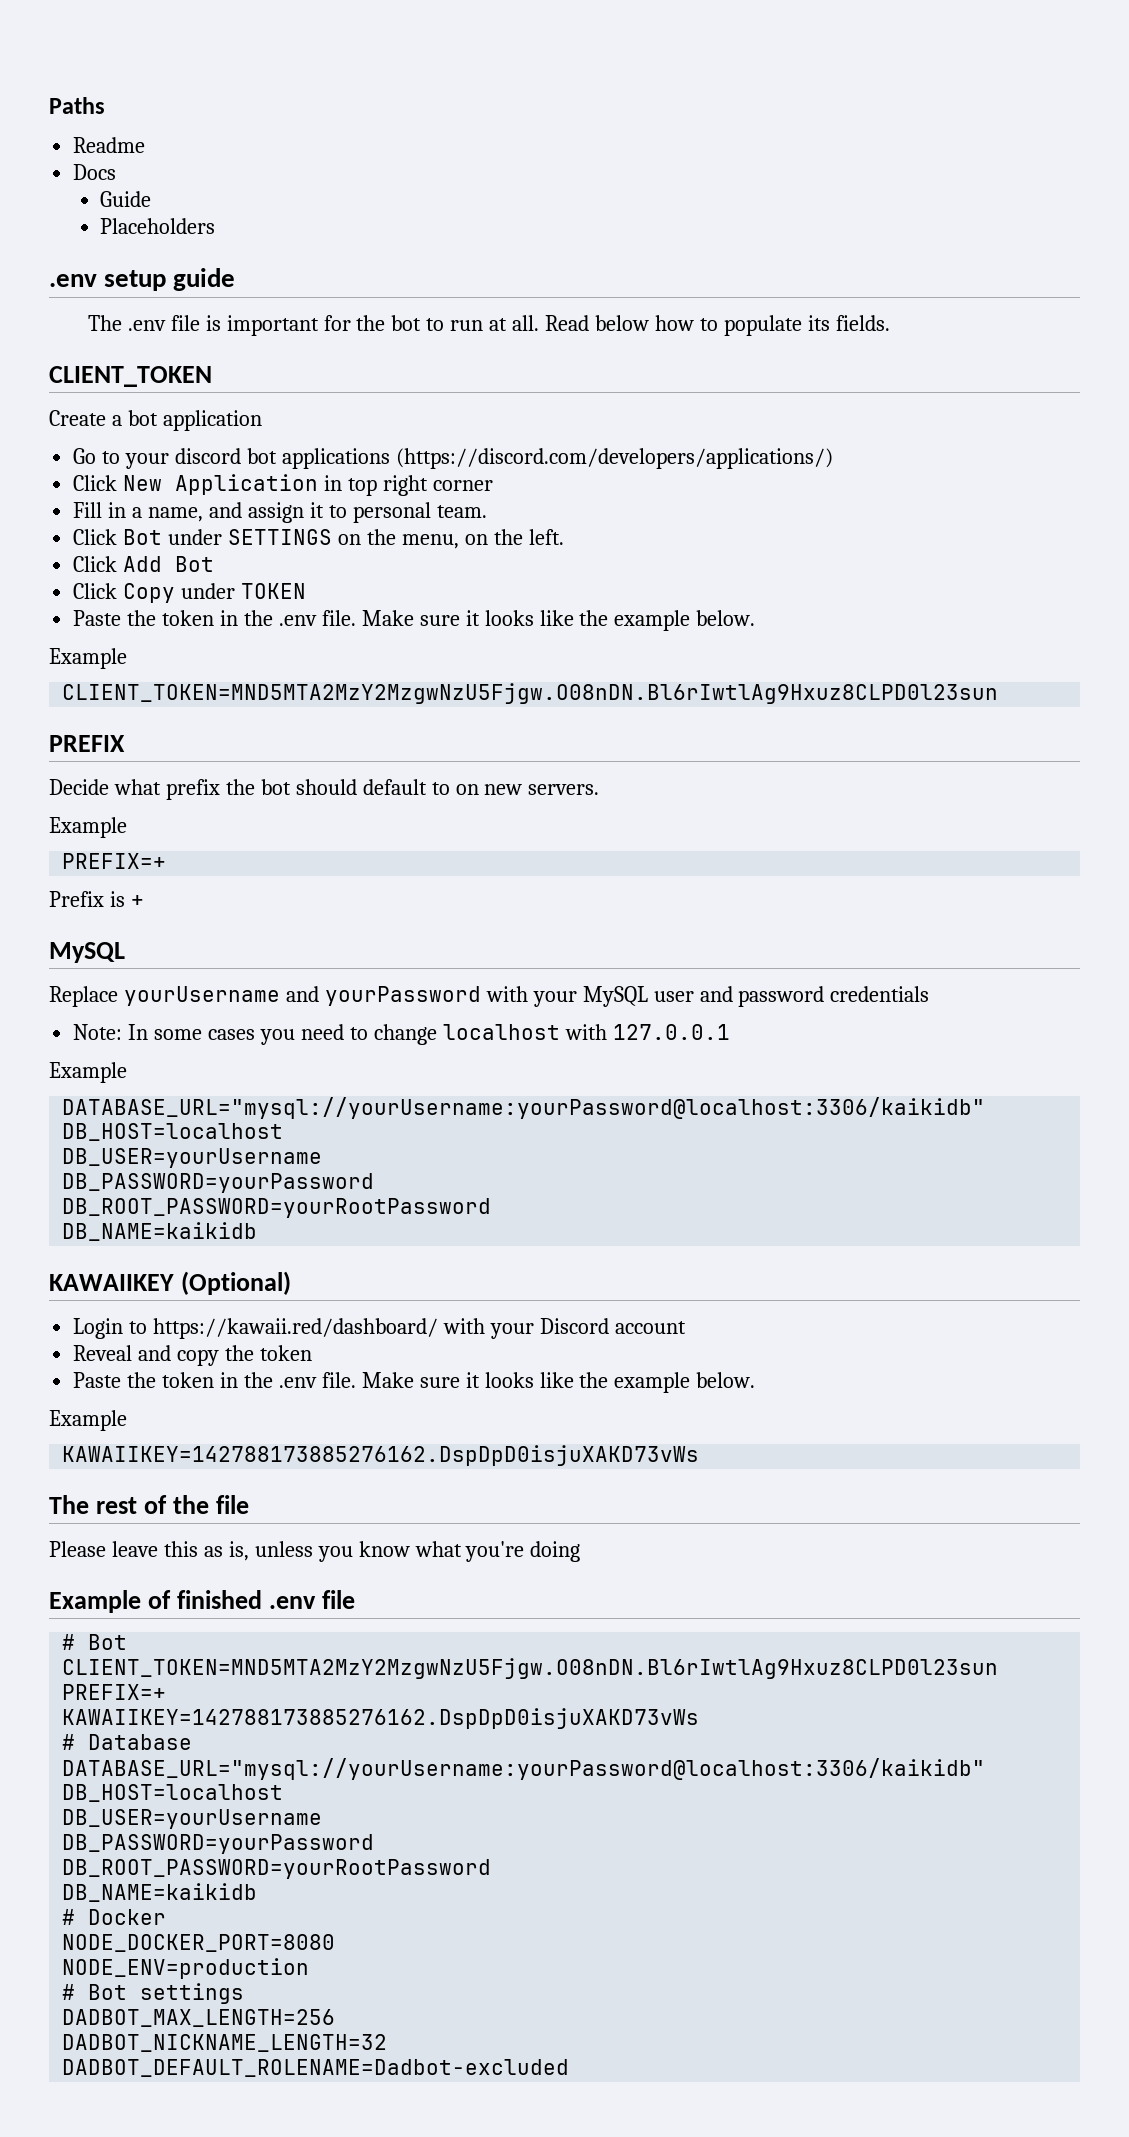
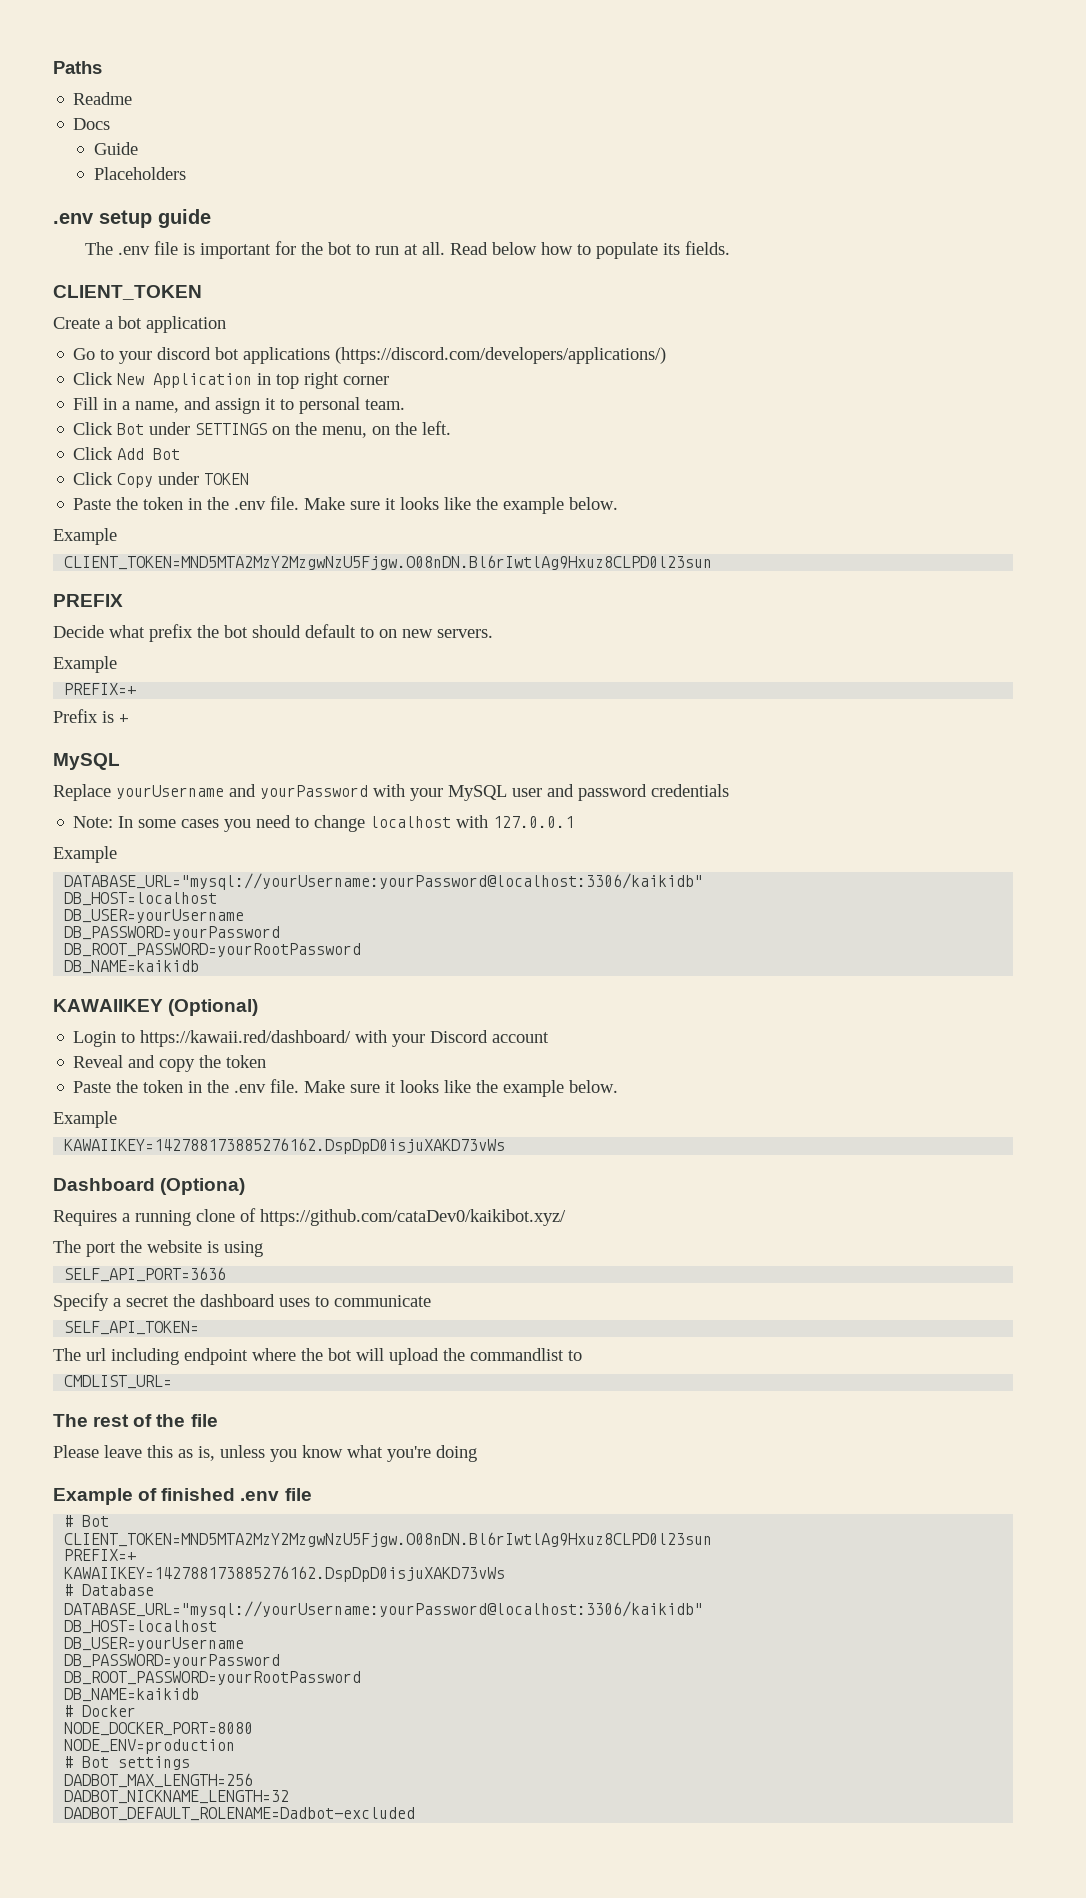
(700, 1455) none -> [53,1178,246,1195] [53,1208,566,1226] [53,1240,263,1257] [64,1267,227,1282] [53,1293,431,1311] [64,1321,200,1335] [53,1348,582,1365] [64,1375,173,1389] // Dashboard (Optiona) // Requires a running clone of https://github.com/cataDev0/kaikibot.xyz/ // The port the website is using // SELF_API_PORT=3636 // Specify a secret the dashboard uses to communicate // SELF_API_TOKEN= // The url including endpoint where the bot will upload the commandlist to // CMDLIST_URL=

